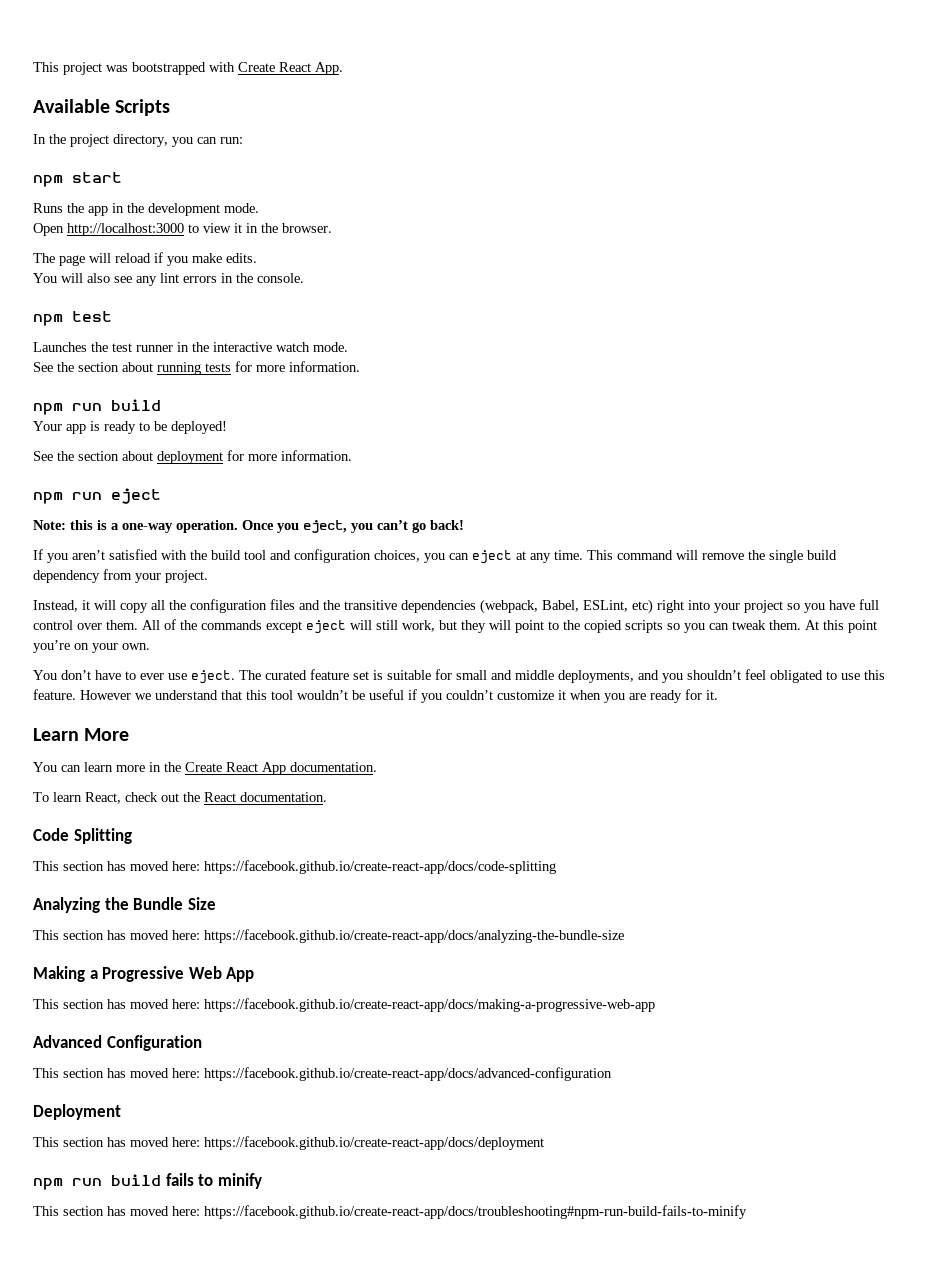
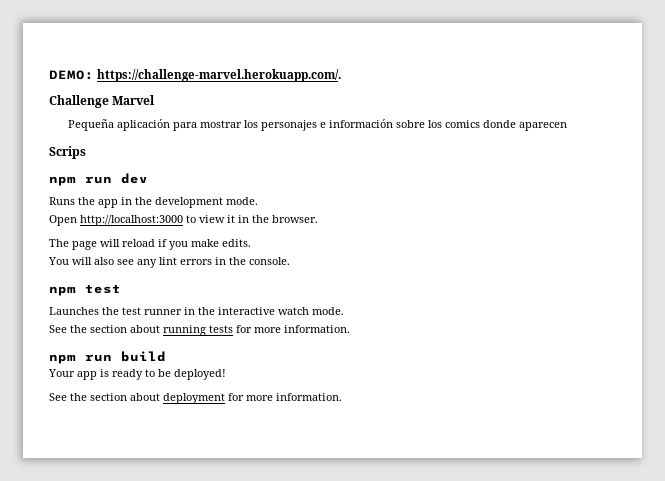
[33,62,343,75] [33,99,171,116] [33,134,243,147] [33,172,122,187] This project was bootstrapped with Create React App. // Available Scripts // In the project directory, you can run: // npm start -> [49,69,342,82] [49,95,156,108] [68,119,568,131] [49,146,86,159] [49,173,148,186] DEMO: https://challenge-marvel.herokuapp.com/. // Challenge Marvel // Pequeña aplicación para mostrar los personajes e información sobre los comics donde aparecen // Scrips // npm run dev
[33,488,161,504] [33,520,464,533] [33,549,837,564] [33,569,208,583] [33,599,879,614] [33,619,877,634] [33,640,150,653] [33,669,885,684] [33,689,718,703] [33,728,130,741] [33,762,377,775] [33,792,327,804] [33,828,132,844] [33,860,556,874] [33,897,216,913] [33,929,624,943] [33,966,255,982] [33,998,655,1012] [33,1035,202,1051] [33,1067,612,1081] [33,1104,121,1120] [33,1136,544,1150] [33,1173,262,1190] [33,1205,747,1219] // npm run eject // Note: this is a one-way operation. Once you eject, you can’t go back! // If you aren’t satisfied with the build tool and configuration choices, you can eject at any time. This command will remove the single build dependency from your project. // Instead, it will copy all the configuration files and the transitive dependencies (webpack, Babel, ESLint, etc) right into your project so you have full control over them. All of the commands except eject will still work, but they will point to the copied scripts so you can tweak them. At this point you’re on your own. // You don’t have to ever use eject. The curated feature set is suitable for small and middle deployments, and you shouldn’t feel obligated to use this feature. However we understand that this tool wouldn’t be useful if you couldn’t customize it when you are ready for it. // Learn More // You can learn more in the Create React App documentation. // To learn React, check out the React documentation. // Code Splitting // This section has moved here: https://facebook.github.io/create-react-app/docs/code-splitting // Analyzing the Bundle Size // This section has moved here: https://facebook.github.io/create-react-app/docs/analyzing-the-bundle-size // Making a Progressive Web App // This section has moved here: https://facebook.github.io/create-react-app/docs/making-a-progressive-web-app // Advanced Configuration // This section has moved here: https://facebook.github.io/create-react-app/docs/advanced-configuration // Deployment // This section has moved here: https://facebook.github.io/create-react-app/docs/deployment // npm run build fails to minify // This section has moved here: https://facebook.github.io/create-react-app/docs/troubleshooting#npm-run-build-fails-to-minify -> (342, 397) none

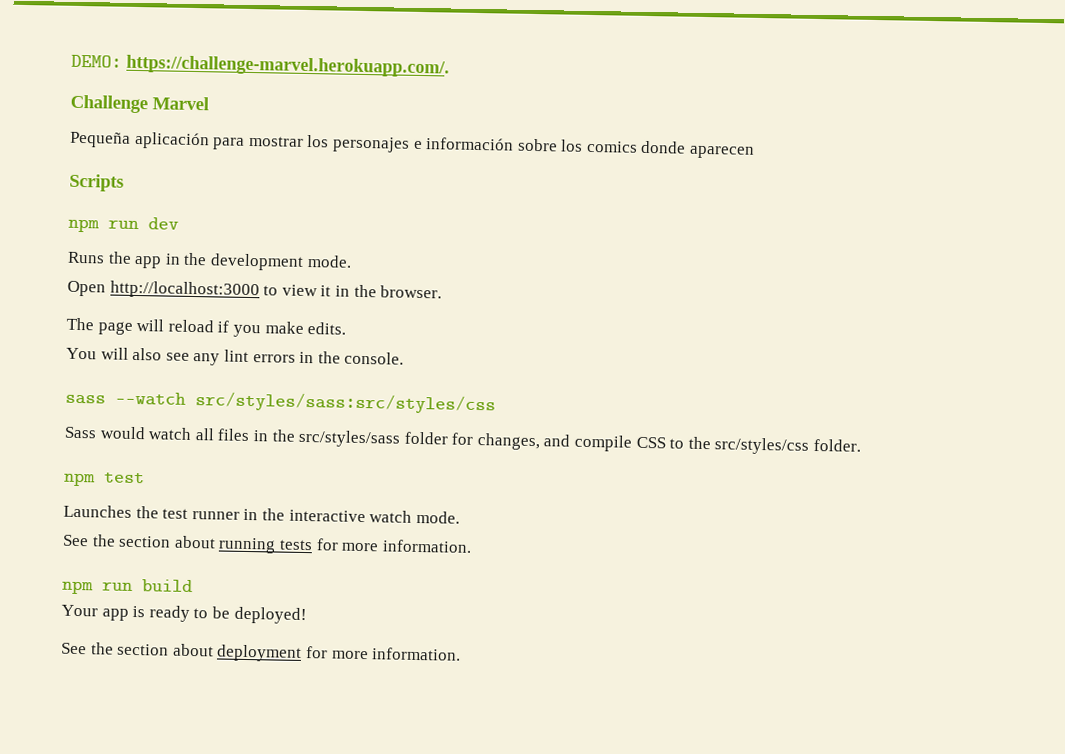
[49,146,86,159] Scrips -> [69,173,124,192] Scripts
(290, 261) none -> [65,391,496,415] [64,426,862,455] // sass --watch src/styles/sass:src/styles/css // Sass would watch all files in the src/styles/sass folder for changes, and compile CSS to the src/styles/css folder.

